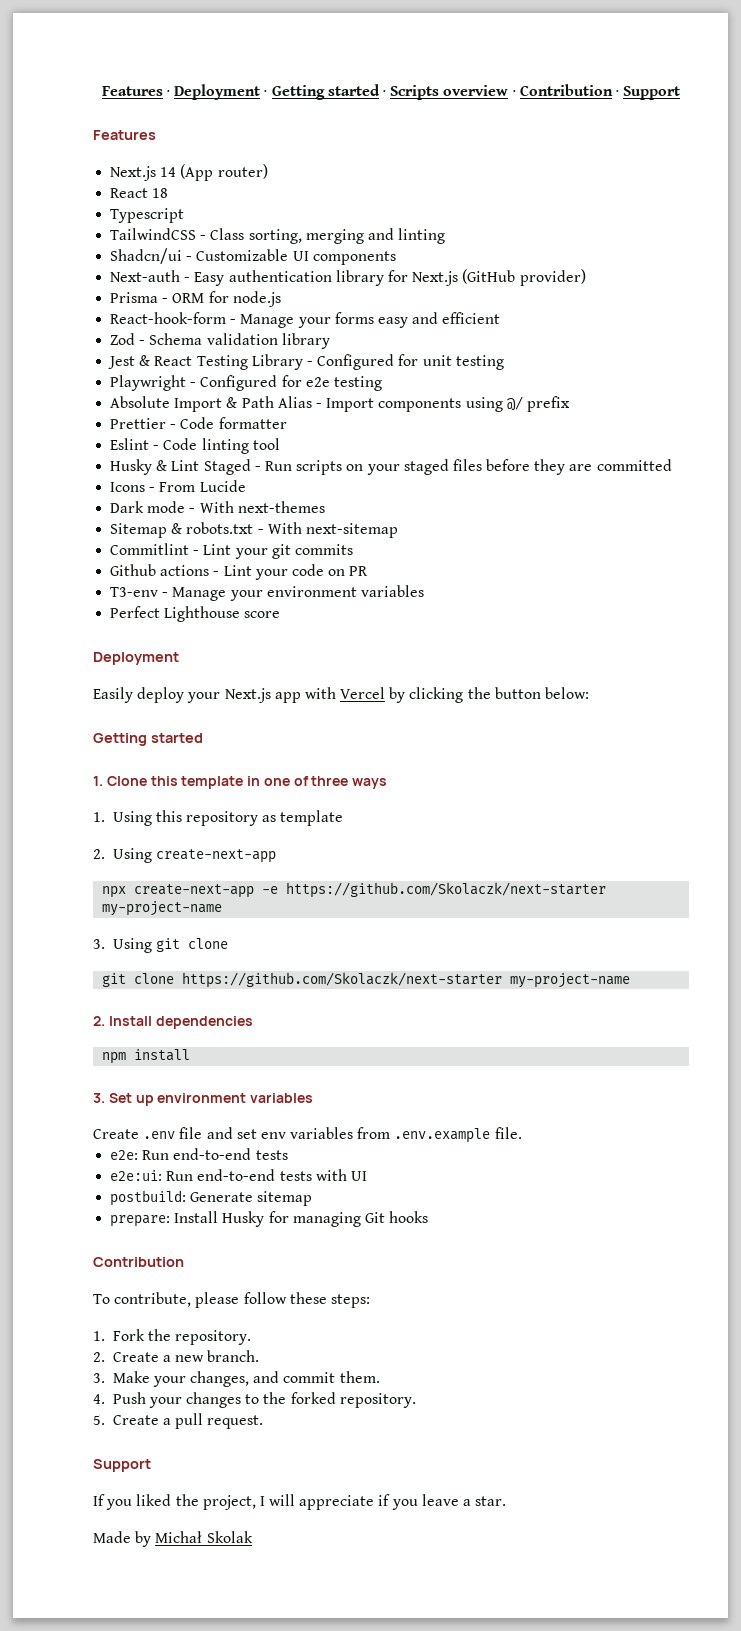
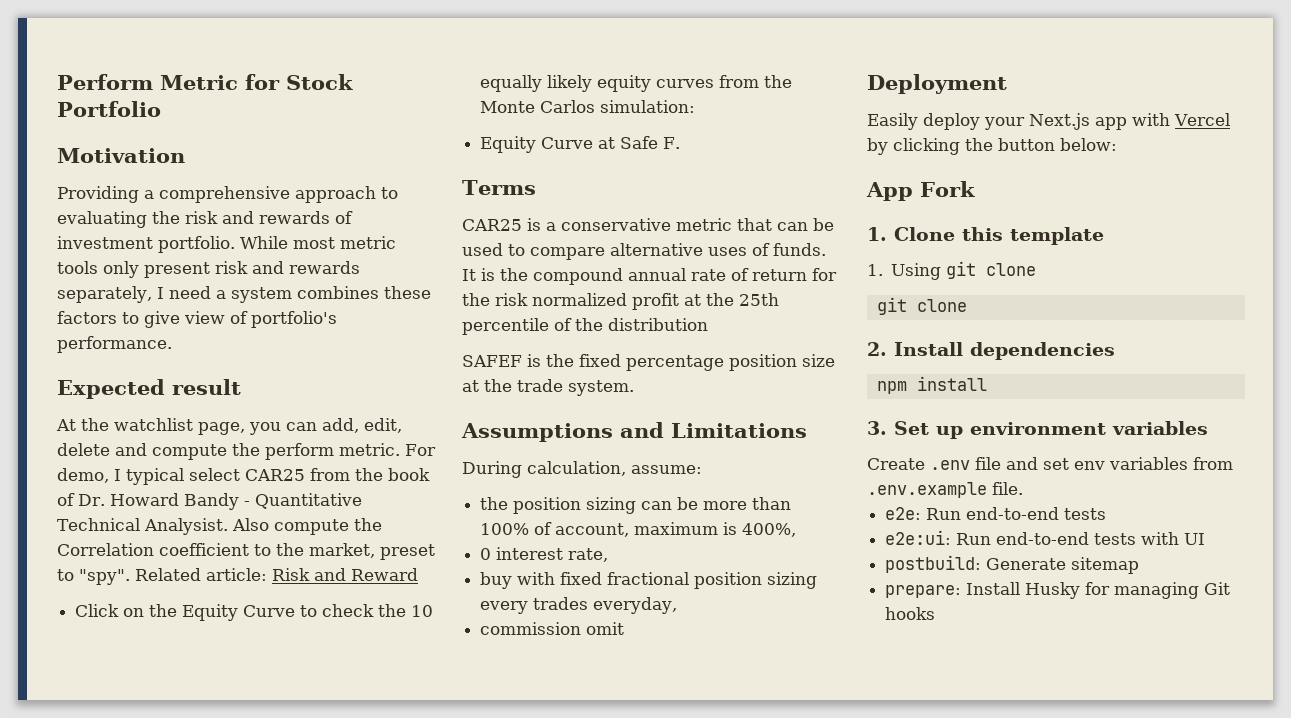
[101,84,681,100] [93,130,156,140] [110,164,268,181] [110,188,169,198] [110,208,185,223] [110,228,446,244] [110,248,396,265] [110,269,586,286] [110,291,281,307] [110,312,501,328] [110,333,330,349] [108,354,504,370] [110,375,382,391] [110,396,570,412] [110,417,287,429] [110,438,280,454] [110,459,672,475] [110,480,246,492] [110,501,325,513] [110,522,398,538] [110,543,353,559] [110,564,369,580] [110,585,424,601] [110,606,281,622] Features · Deployment · Getting started · Scripts overview · Contribution · Support // Features // Next.js 14 (App router) // React 18 // Typescript // TailwindCSS - Class sorting, merging and linting // Shadcn/ui - Customizable UI components // Next-auth - Easy authentication library for Next.js (GitHub provider) // Prisma - ORM for node.js // React-hook-form - Manage your forms easy and efficient // Zod - Schema validation library // Jest & React Testing Library - Configured for unit testing // Playwright - Configured for e2e testing // Absolute Import & Path Alias - Import components using @/ prefix // Prettier - Code formatter // Eslint - Code linting tool // Husky & Lint Staged - Run scripts on your staged files before they are committed // Icons - From Lucide // Dark mode - With next-themes // Sitemap & robots.txt - With next-sitemap // Commitlint - Lint your git commits // Github actions - Lint your code on PR // T3-env - Manage your environment variables // Perfect Lighthouse score -> [57,74,353,90] [57,101,161,117] [57,148,185,163] [57,186,398,203] [57,211,353,228] [57,236,396,253] [57,261,360,278] [57,286,431,303] [57,311,337,328] [57,336,172,353] [57,379,241,399] [56,418,402,435] [57,443,436,460] [57,468,430,485] [57,493,362,510] [57,518,382,535] [57,543,435,560] [57,568,418,585] [75,604,434,621] [480,75,793,92] [480,100,696,113] [480,136,681,153] [462,180,536,195] [462,218,834,231] [462,243,826,260] [462,268,837,285] [462,293,779,310] [462,318,708,335] [462,354,835,371] [462,379,634,396] [461,422,807,442] [462,461,702,478] [480,497,792,514] [480,522,797,537] [480,547,609,562] [480,572,818,589] [480,597,678,614] [480,622,625,635] Perform Metric for Stock Portfolio // Motivation // Providing a comprehensive approach to evaluating the risk and rewards of investment portfolio. While most metric tools only present risk and rewards separately, I need a system combines these factors to give view of portfolio's performance. // Expected result // At the watchlist page, you can add, edit, delete and compute the perform metric. For demo, I typical select CAR25 from the book of Dr. Howard Bandy - Quantitative Technical Analysist. Also compute the Correlation coefficient to the market, preset to "spy". Related article: Risk and Reward // Click on the Equity Curve to check the 10 equally likely equity curves from the Monte Carlos simulation: // Equity Curve at Safe F. // Terms // CAR25 is a conservative metric that can be used to compare alternative uses of funds. It is the compound annual rate of return for the risk normalized profit at the 25th percentile of the distribution // SAFEF is the fixed percentage position size at the trade system. // Assumptions and Limitations // During calculation, assume: // the position sizing can be more than 100% of account, maximum is 400%, // 0 interest rate, // buy with fixed fractional position sizing every trades everyday, // commission omit
[93,733,203,746] Getting started -> [866,181,975,201] App Fork
[247,776,388,789] [93,810,344,826] [93,848,276,863] [102,882,607,898] [102,901,223,916] [93,939,105,949] in one of three ways // 1. Using this repository as template // 2. Using create-next-app // npx create-next-app -e https://github.com/Skolaczk/next-starter my-project-name // 3. -> [867,264,883,276] // 1.
[182,972,631,988] https://github.com/Skolaczk/next-starter my-project-name -> (967, 305) none
[93,1257,184,1267] [93,1292,370,1308] [93,1329,252,1345] [93,1350,260,1362] [93,1371,380,1387] [93,1392,416,1408] [93,1413,264,1429] [93,1459,151,1472] [93,1494,507,1510] [93,1531,253,1547] // Contribution // To contribute, please follow these steps: // 1. Fork the repository. // 2. Create a new branch. // 3. Make your changes, and commit them. // 4. Push your changes to the forked repository. // 5. Create a pull request. // Support // If you liked the project, I will appreciate if you leave a star. // Made by Michał Skolak -> (936, 613) none

